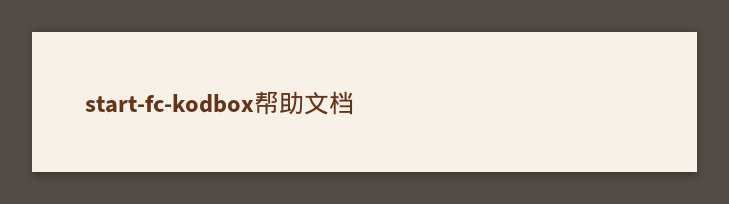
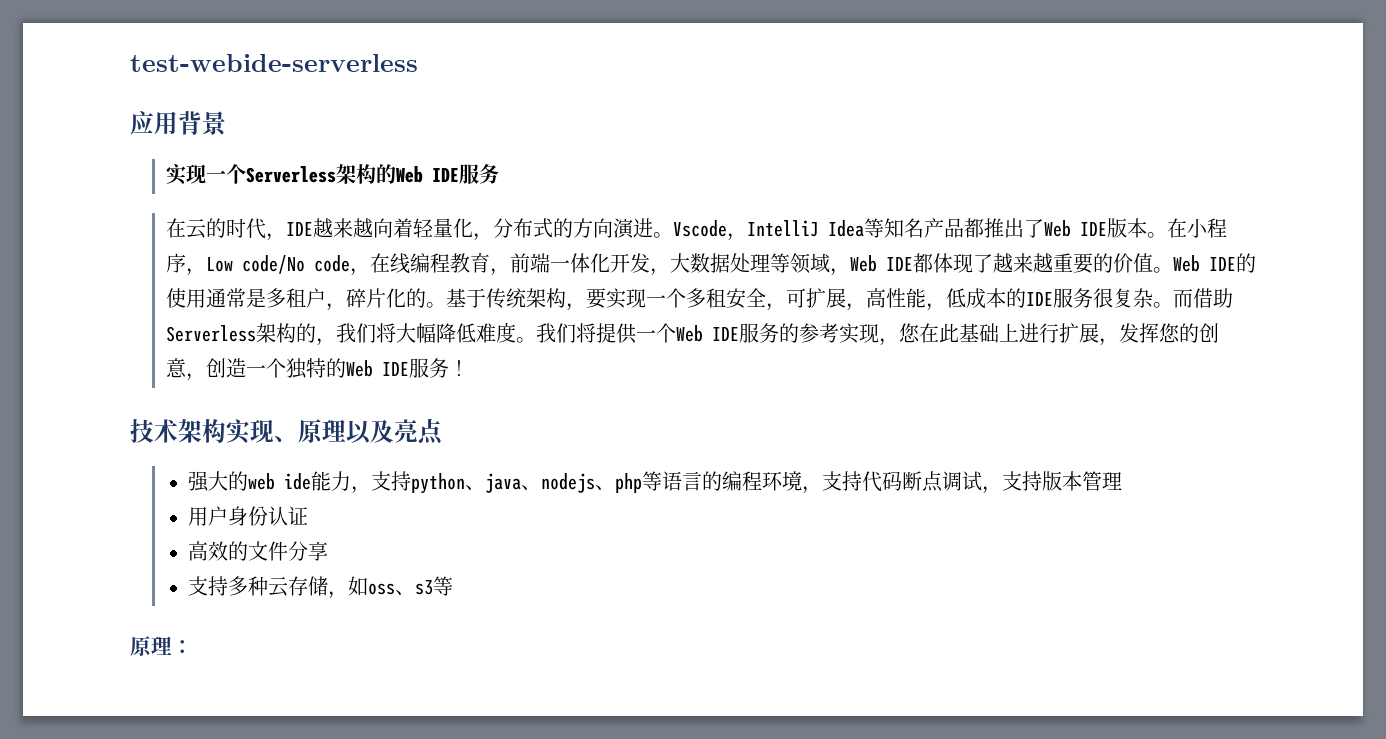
[85,91,354,115] start-fc-kodbox帮助文档 -> [130,54,418,72] [130,111,226,136] [165,164,499,185] [165,218,1227,241] [165,253,1256,276] [165,288,1233,311] [165,322,1219,346] [165,358,469,381] [130,418,443,445] [187,471,1122,494] [187,506,308,526] [187,541,328,561] [187,576,453,599] [130,636,193,656] test-webide-serverless // 应用背景 // 实现一个Serverless架构的Web IDE服务 // 在云的时代，IDE越来越向着轻量化，分布式的方向演进。Vscode，IntelliJ Idea等知名产品都推出了Web IDE版本。在小程序，Low code/No code，在线编程教育，前端一体化开发，大数据处理等领域，Web IDE都体现了越来越重要的价值。Web IDE的使用通常是多租户，碎片化的。基于传统架构，要实现一个多租安全，可扩展，高性能，低成本的IDE服务很复杂。而借助Serverless架构的，我们将大幅降低难度。我们将提供一个Web IDE服务的参考实现，您在此基础上进行扩展，发挥您的创意，创造一个独特的Web IDE服务！ // 技术架构实现、原理以及亮点 // 强大的web ide能力，支持python、java、nodejs、php等语言的编程环境，支持代码断点调试，支持版本管理 // 用户身份认证 // 高效的文件分享 // 支持多种云存储，如oss、s3等 // 原理：

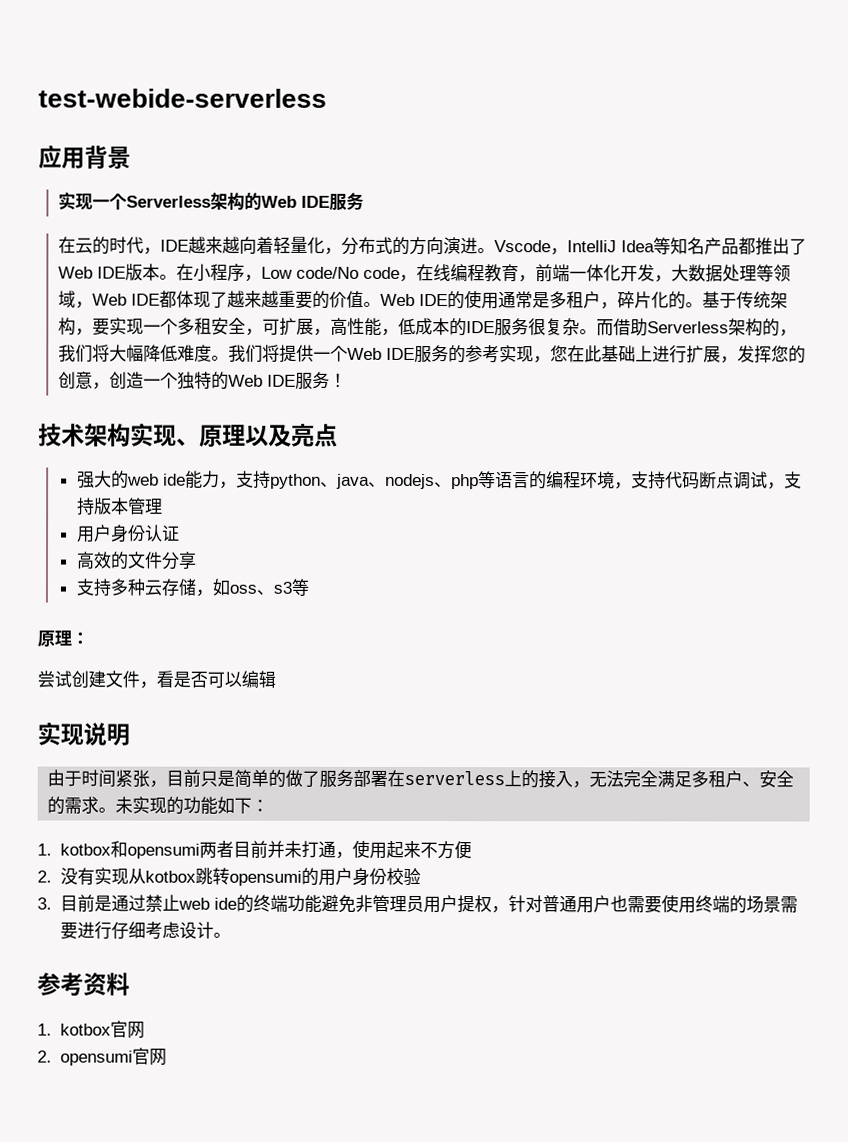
(193, 647) none -> [37,670,276,689] [37,721,130,746] [47,769,795,789] [47,796,270,815] [37,839,472,860] [37,867,421,886] [37,894,798,914] [59,921,231,940] [37,972,130,997] [37,1020,145,1039] [37,1047,167,1066] // 尝试创建文件，看是否可以编辑 // 实现说明 // 由于时间紧张，目前只是简单的做了服务部署在serverless上的接入，无法完全满足多租户、安全的需求。未实现的功能如下： // 1. kotbox和opensumi两者目前并未打通，使用起来不方便 // 2.没有实现从kotbox跳转opensumi的用户身份校验 // 3.目前是通过禁止web ide的终端功能避免非管理员用户提权，针对普通用户也需要使用终端的场景需要进行仔细考虑设计。 // 参考资料 // 1. kotbox官网 // 2. opensumi官网

